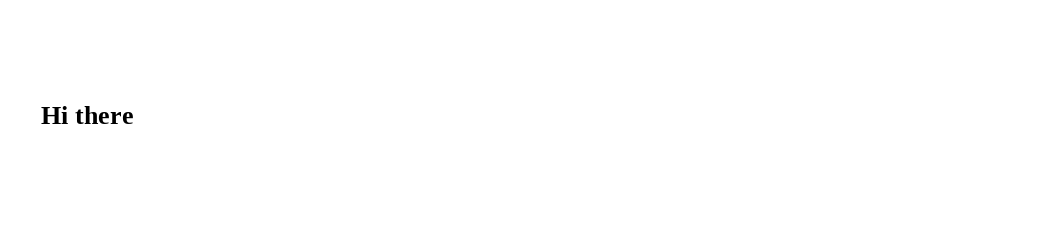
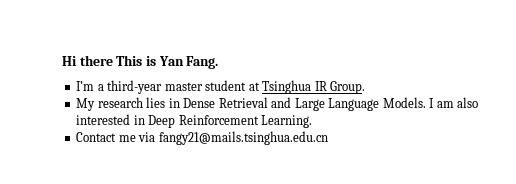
(135, 115) none -> [116,55,219,69] [76,80,366,94] [76,97,479,111] [76,114,313,128] [76,131,328,145] This is Yan Fang. // I’m a third-year master student at Tsinghua IR Group. // My research lies in Dense Retrieval and Large Language Models. I am also interested in Deep Reinforcement Learning. // Contact me via fangy21@mails.tsinghua.edu.cn

